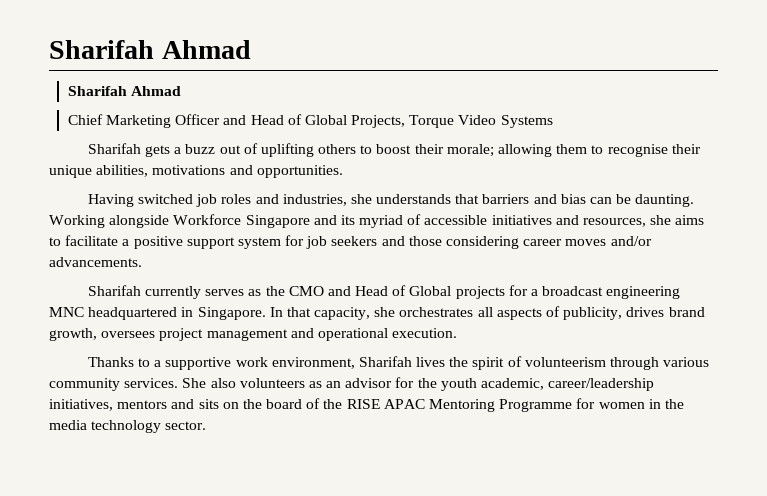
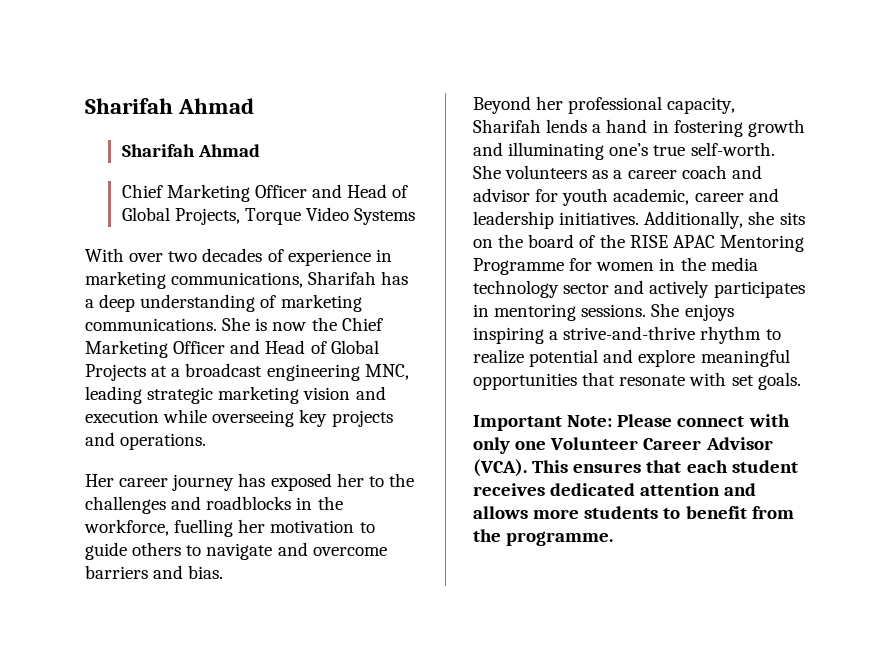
[87,143,701,157] [49,165,343,178] [87,194,695,207] [49,214,705,228] [49,235,652,249] [49,257,142,267] [87,285,528,299] Sharifah gets a buzz out of uplifting others to boost their morale; allowing them to recognise their unique abilities, motivations and opportunities. // Having switched job roles and industries, she understands that barriers and bias can be daunting. Working alongside Workforce Singapore and its myriad of accessible initiatives and resources, she aims to facilitate a positive support system for job seekers and those considering career moves and/or advancements. // Sharifah currently serves as the CMO and Head of Global projects for -> [85,248,392,266] [85,271,409,289] [85,294,362,312] [85,317,383,331] [85,340,379,358] [85,364,168,381] With over two decades of experience in marketing communications, Sharifah has a deep understanding of marketing communications. She is now the Chief Marketing Officer and Head of Global Projects at
[49,306,705,320] [49,328,458,341] [87,356,710,370] [49,378,342,391] MNC headquartered in Singapore. In that capacity, she orchestrates all aspects of publicity, drives brand growth, oversees project management and operational execution. // Thanks to a supportive work environment, Sharifah lives the spirit of volunteerism through various community services. She also volunteers as an -> [364,364,409,380] [85,386,386,404] [85,409,393,427] [85,432,207,450] [85,473,414,491] [85,496,343,514] [84,519,375,537] [85,542,387,560] [85,565,224,579] [473,96,736,114] [473,119,805,137] [473,142,775,160] [473,165,762,179] MNC, leading strategic marketing vision and execution while overseeing key projects and operations. // Her career journey has exposed her to the challenges and roadblocks in the workforce, fuelling her motivation to guide others to navigate and overcome barriers and bias. // Beyond her professional capacity, Sharifah lends a hand in fostering growth and illuminating one’s true self-worth. She volunteers as a career coach and
[417,378,437,388] the -> (559, 195) none
[548,378,655,391] [49,399,195,411] career/leadership initiatives, mentors and -> [694,188,779,202] [473,211,775,229] career and leadership initiatives. Additionally, she
[165,421,207,430] sector. -> [563,280,805,298] [473,303,734,321] [473,326,781,344] [473,349,790,367] [473,372,801,390] [473,414,790,431] [473,437,773,454] [473,459,798,477] [473,483,757,496] [473,506,794,519] [473,529,614,546] sector and actively participates in mentoring sessions. She enjoys inspiring a strive-and-thrive rhythm to realize potential and explore meaningful opportunities that resonate with set goals. // Important Note: Please connect with only one Volunteer Career Advisor (VCA). This ensures that each student receives dedicated attention and allows more students to benefit from the programme.

